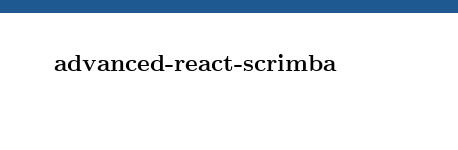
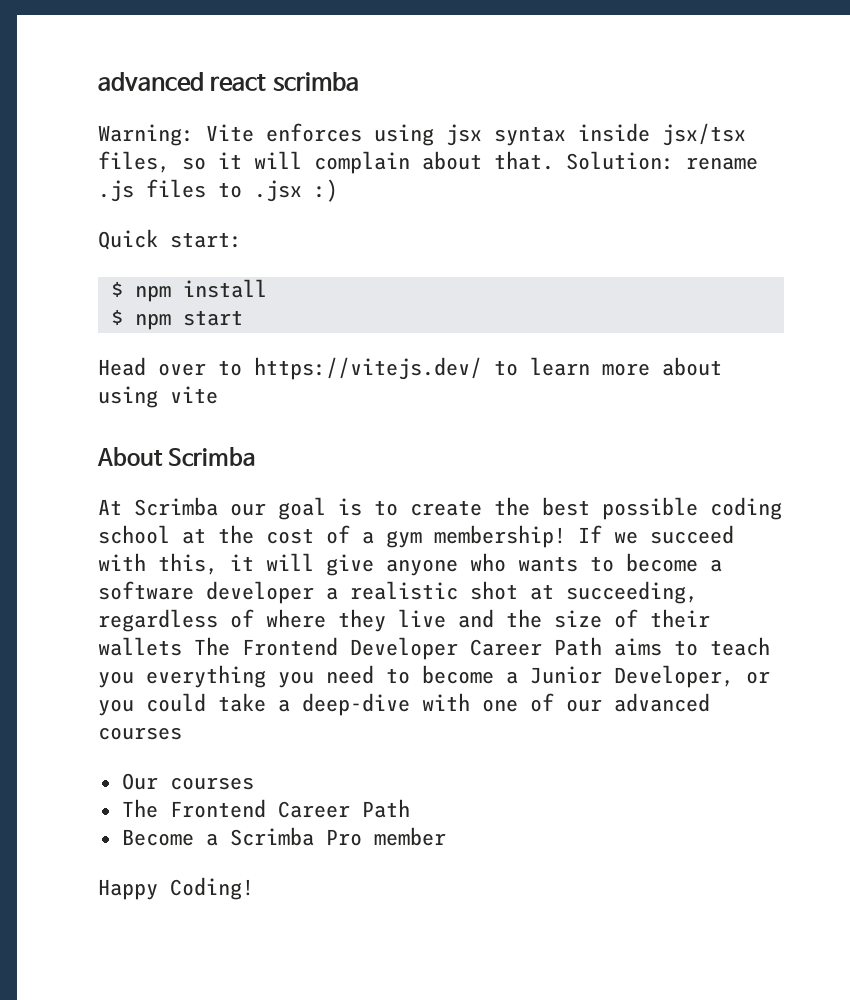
[54,54,337,71] advanced-react-scrimba -> [98,72,359,92] [98,123,746,146] [98,151,758,174] [98,179,338,202] [98,229,242,250] [110,279,267,302] [110,309,243,330] [98,357,722,380] [98,386,218,408] [97,447,257,467] [98,497,782,520] [98,525,734,548] [98,553,722,576] [98,581,698,604] [98,609,710,632] [98,637,770,660] [98,665,770,688] [98,693,710,716] [98,727,182,740] [121,773,254,790] [121,799,410,818] [121,827,446,846] [98,877,254,900] advanced react scrimba // Warning: Vite enforces using jsx syntax inside jsx/tsx files, so it will complain about that. Solution: rename .js files to .jsx :) // Quick start: // $ npm install // $ npm start // Head over to https://vitejs.dev/ to learn more about using vite // About Scrimba // At Scrimba our goal is to create the best possible coding school at the cost of a gym membership! If we succeed with this, it will give anyone who wants to become a software developer a realistic shot at succeeding, regardless of where they live and the size of their wallets The Frontend Developer Career Path aims to teach you everything you need to become a Junior Developer, or you could take a deep-dive with one of our advanced courses // Our courses // The Frontend Career Path // Become a Scrimba Pro member // Happy Coding!

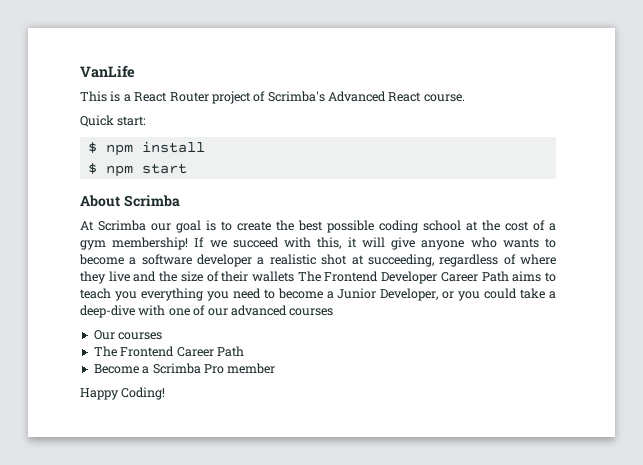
[98,72,359,92] [98,123,746,146] [98,151,758,174] [98,179,338,202] advanced react scrimba // Warning: Vite enforces using jsx syntax inside jsx/tsx files, so it will complain about that. Solution: rename .js files to .jsx :) -> [80,65,135,78] [80,91,465,104] VanLife // This is a React Router project of Scrimba's Advanced React course.
[98,357,722,380] [98,386,218,408] // Head over to https://vitejs.dev/ to learn more about using vite -> (187, 168) none

